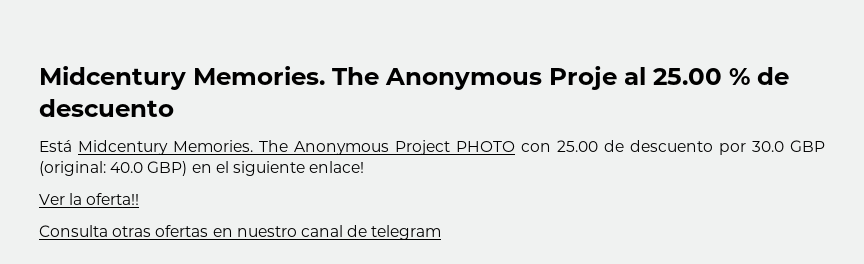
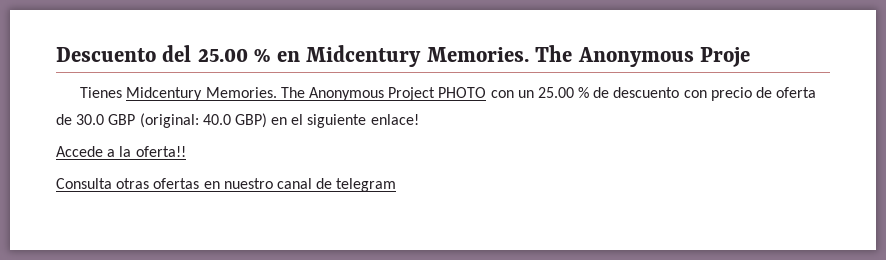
(39, 78) none -> [56,45,300,62] Descuento del 25.00 % en
[624,67,789,85] [39,99,174,117] [39,140,72,152] al 25.00 % de descuento // Está -> [80,87,123,98] // Tienes
[557,140,746,155] 25.00 de descuento por -> [517,87,817,101] [56,114,72,125] un 25.00 % de descuento con precio de oferta de
[39,194,65,205] Ver -> [56,146,116,157] Accede a

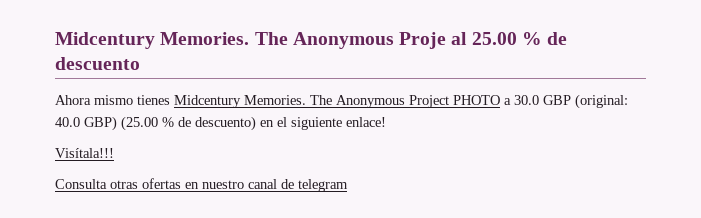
[56,45,300,62] Descuento del 25.00 % en -> (55, 40) none
[80,87,123,98] // Tienes -> [451,32,568,45] [55,57,140,70] [55,95,170,105] al 25.00 % de descuento // Ahora mismo tienes
[490,87,817,101] [56,114,72,125] con un 25.00 % de descuento con precio de oferta de -> [504,98,511,105] a
(267, 120) none -> [121,116,256,131] (25.00 % de descuento)
[56,146,186,157] Accede a la oferta!! -> [55,148,114,158] Visítala!!!

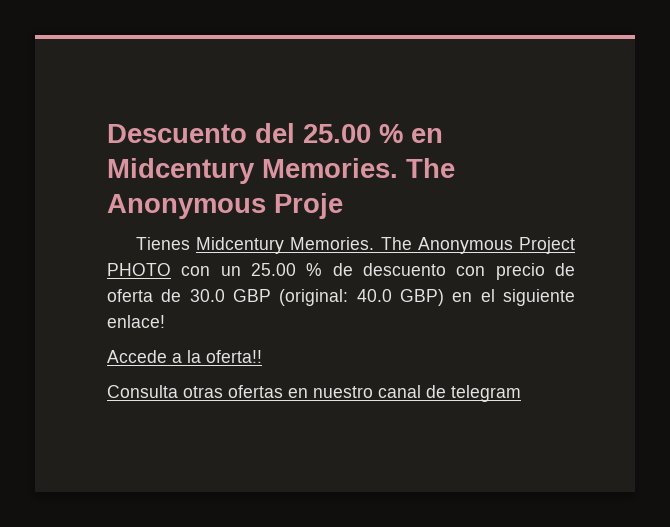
(55, 40) none -> [107,123,443,143] Descuento del 25.00 % en
[451,32,568,45] [55,57,140,70] [55,95,170,105] al 25.00 % de descuento // Ahora mismo tienes -> [135,237,190,250] // Tienes
[504,98,511,105] a -> [181,263,575,280] [107,289,182,302] con un 25.00 % de descuento con precio de oferta de
[121,116,256,131] (25.00 % de descuento) -> (444, 297) none
[55,148,114,158] Visítala!!! -> [107,350,262,363] Accede a la oferta!!

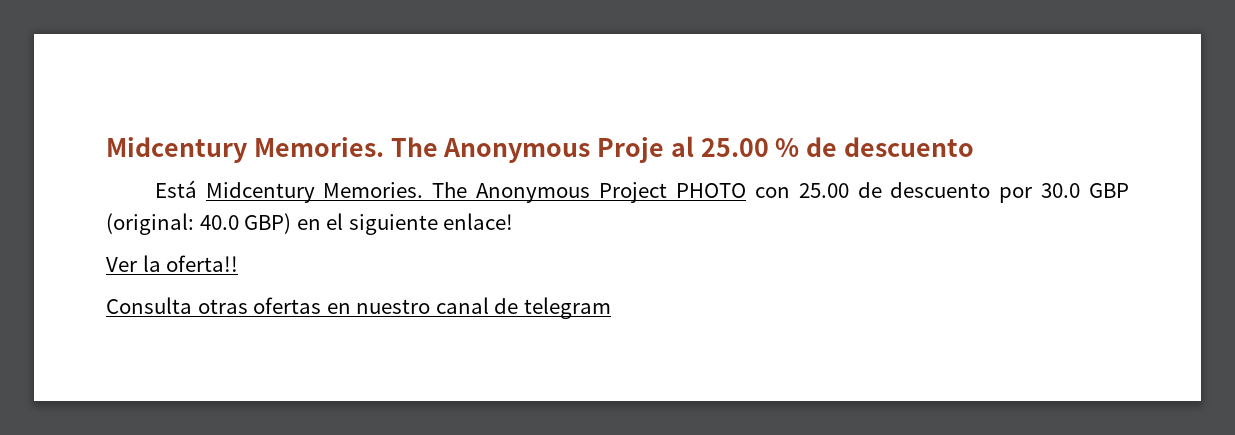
[107,123,443,143] Descuento del 25.00 % en -> (106, 150) none
[135,237,190,250] // Tienes -> [670,136,974,157] [154,180,197,198] al 25.00 % de descuento // Está
[220,263,575,280] [107,289,182,302] un 25.00 % de descuento con precio de oferta de -> [798,182,1033,203] 25.00 de descuento por
[107,350,182,363] Accede a -> [106,257,137,272] Ver

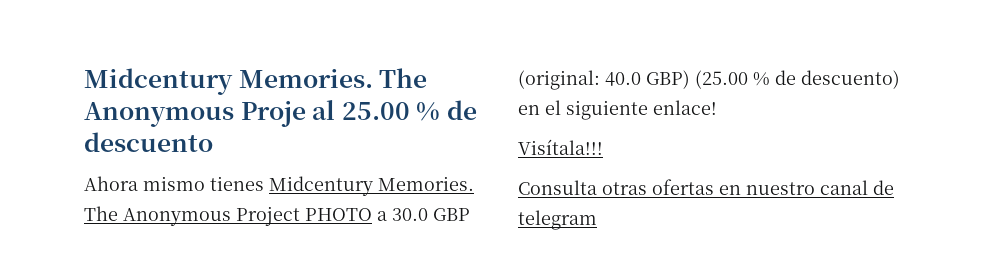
[154,180,197,198] Está -> [84,176,264,191] Ahora mismo tienes
[754,182,1033,203] con 25.00 de descuento por -> [377,211,387,221] a
(292, 223) none -> [695,70,900,89] (25.00 % de descuento)
[106,255,239,272] Ver la oferta!! -> [518,139,603,155] Visítala!!!

